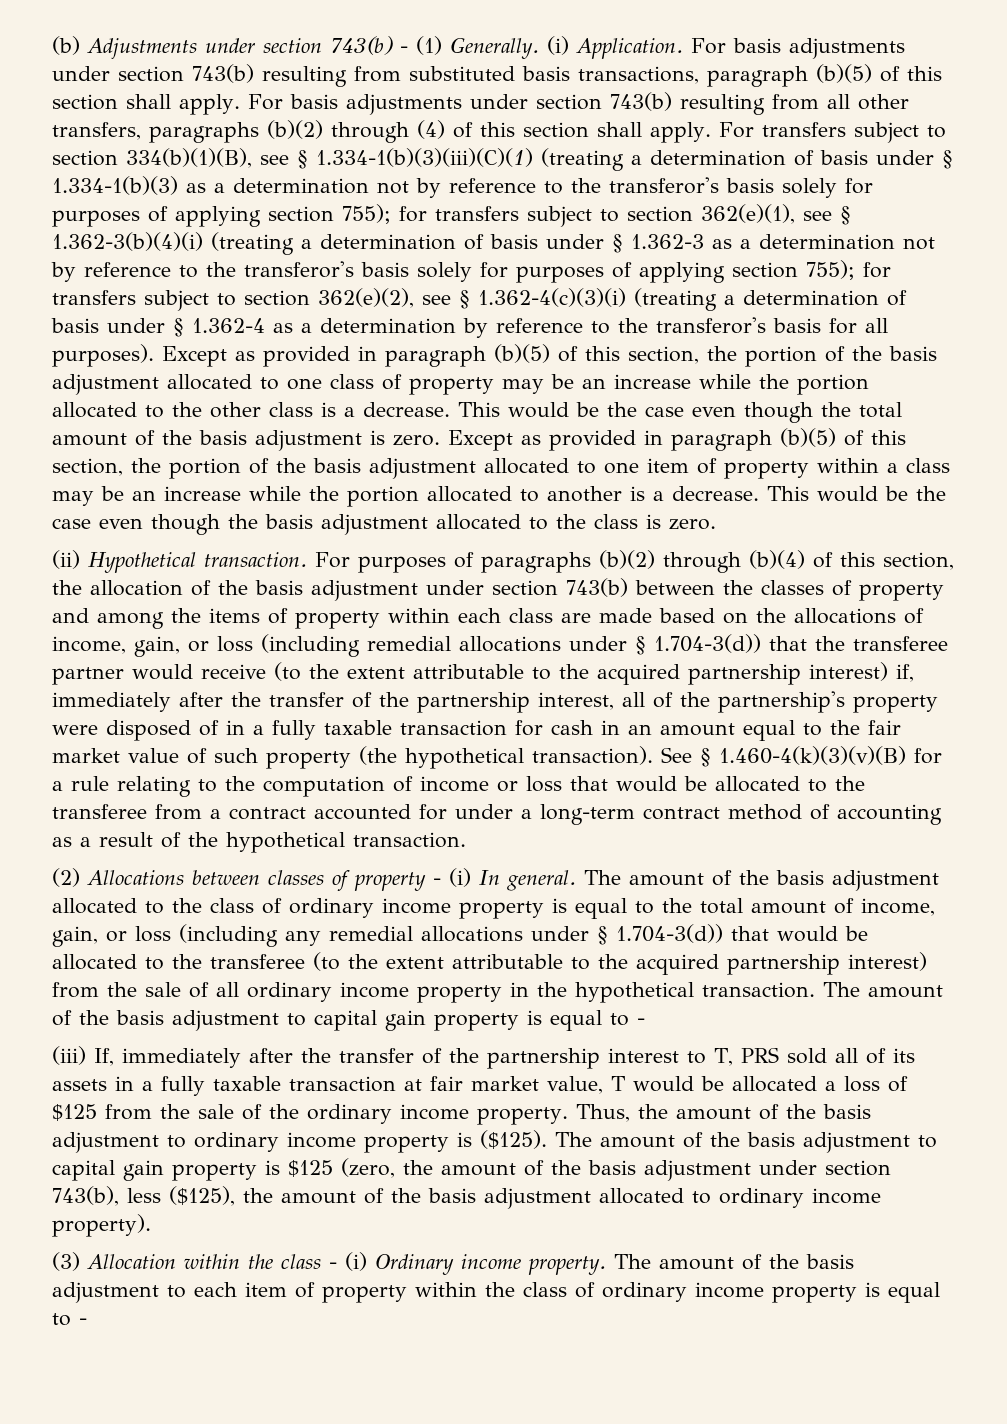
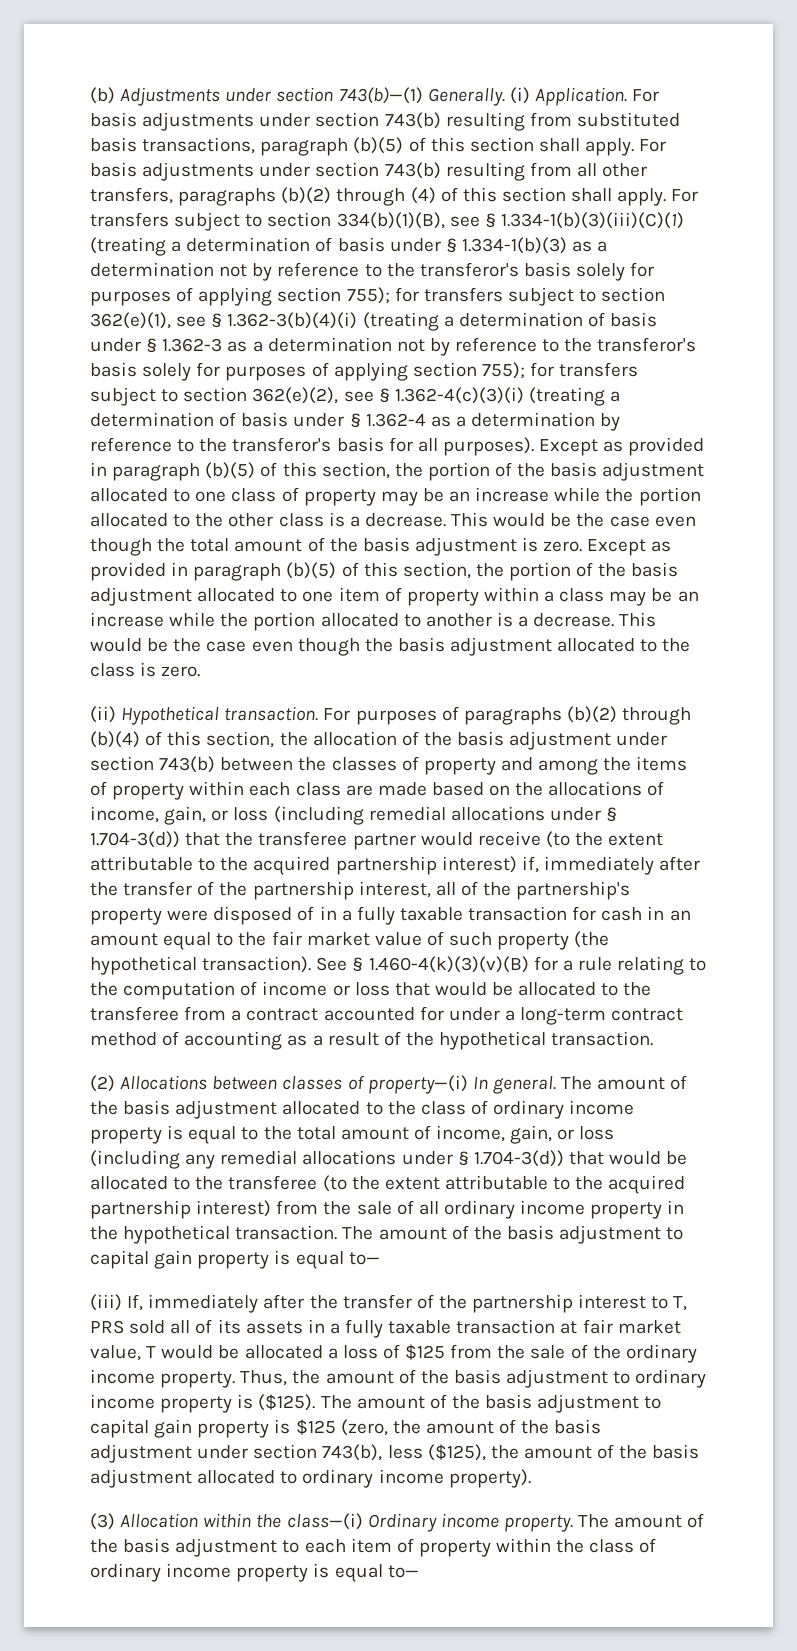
[330,36,442,55] 743(b) - (1) -> [338,87,423,104] 743(b)—(1)
[354,868,471,891] property - (i) -> [367,1075,468,1094] property—(i)
[610,1013,645,1026] to - -> [348,1252,380,1265] to—
[281,1252,367,1271] class - (i) -> [286,1513,363,1530] class—(i)
[52,1313,87,1326] to - -> [387,1565,419,1578] to—

